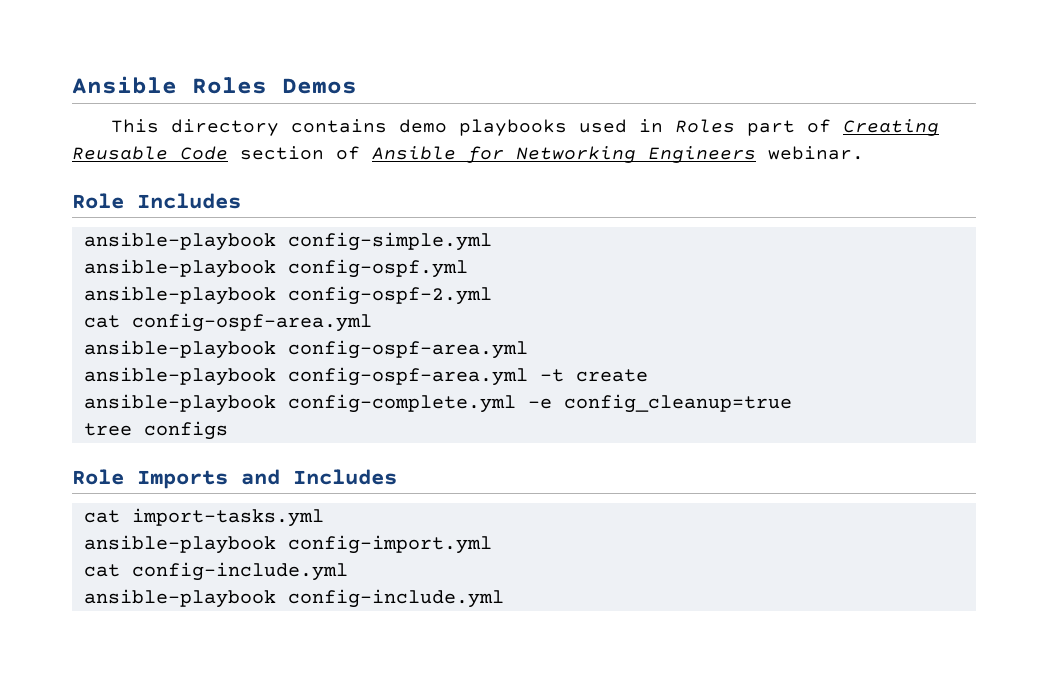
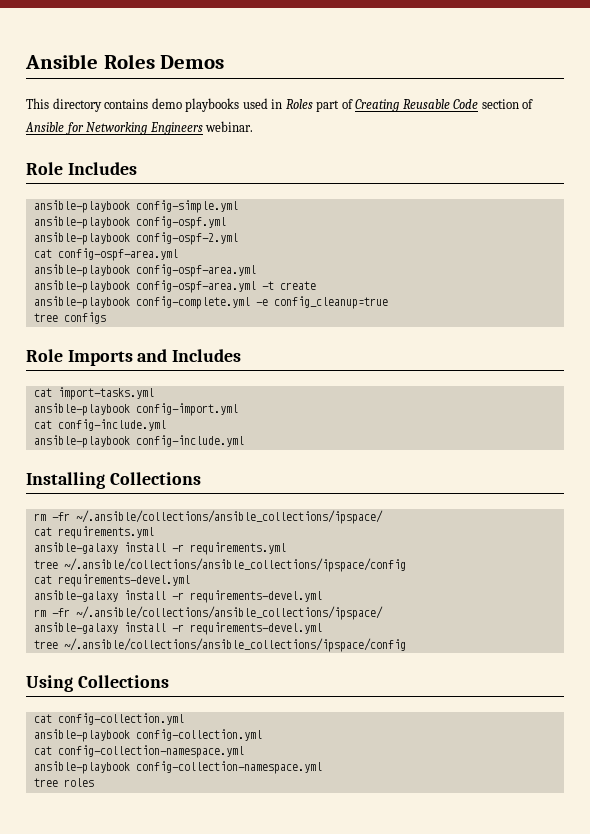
(504, 598) none -> [26,472,201,489] [33,510,383,524] [33,526,154,539] [33,542,286,555] [33,558,406,572] [33,574,190,587] [33,590,322,603] [33,606,383,620] [33,622,322,635] [33,638,406,652] [26,675,169,692] [33,713,184,725] [33,729,262,742] [33,745,244,758] [33,761,322,774] [33,778,94,787] // Installing Collections // rm -fr ~/.ansible/collections/ansible_collections/ipspace/ // cat requirements.yml // ansible-galaxy install -r requirements.yml // tree ~/.ansible/collections/ansible_collections/ipspace/config // cat requirements-devel.yml // ansible-galaxy install -r requirements-devel.yml // rm -fr ~/.ansible/collections/ansible_collections/ipspace/ // ansible-galaxy install -r requirements-devel.yml // tree ~/.ansible/collections/ansible_collections/ipspace/config // Using Collections // cat config-collection.yml // ansible-playbook config-collection.yml // cat config-collection-namespace.yml // ansible-playbook config-collection-namespace.yml // tree roles

